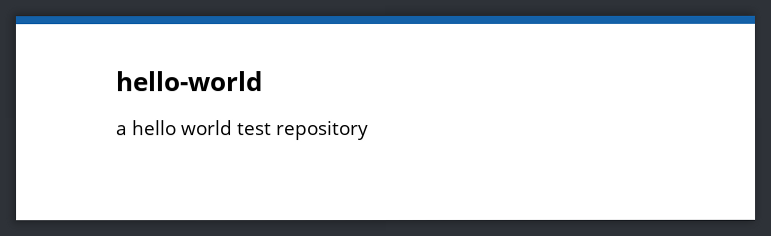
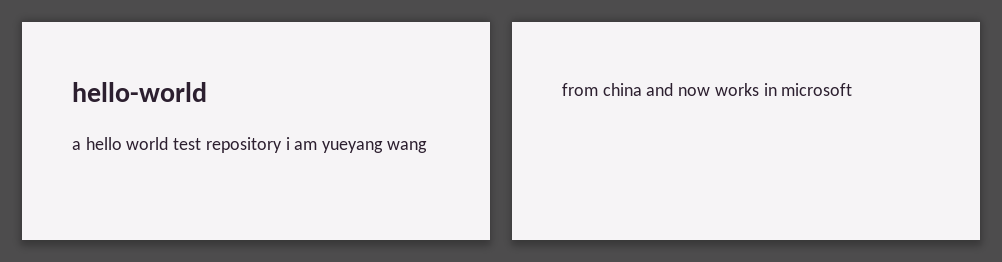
(369, 130) none -> [285,137,427,153] [562,83,853,96] i am yueyang wang from china and now works in microsoft

